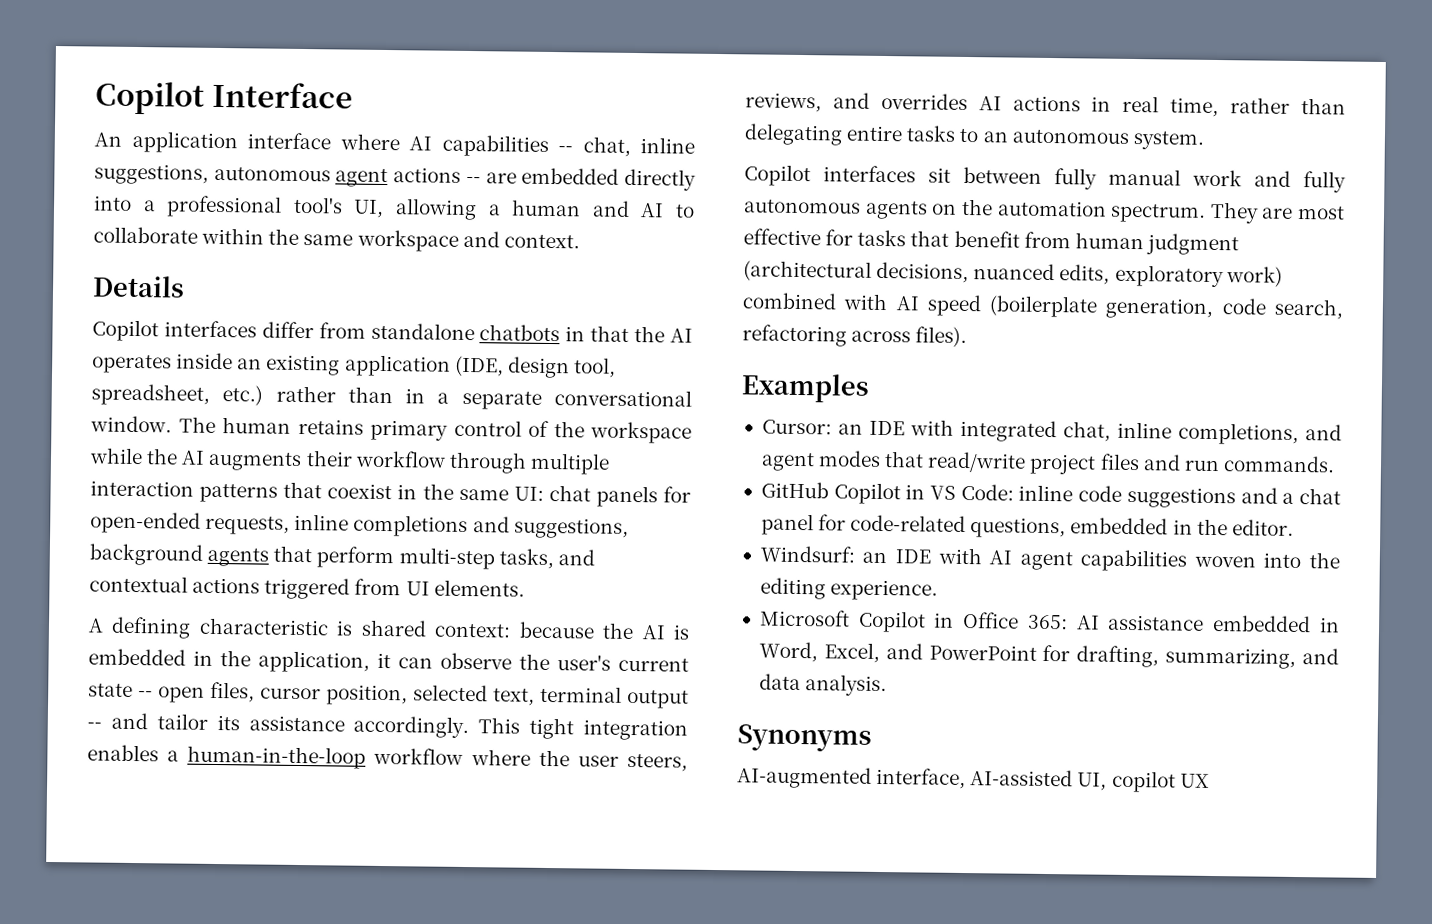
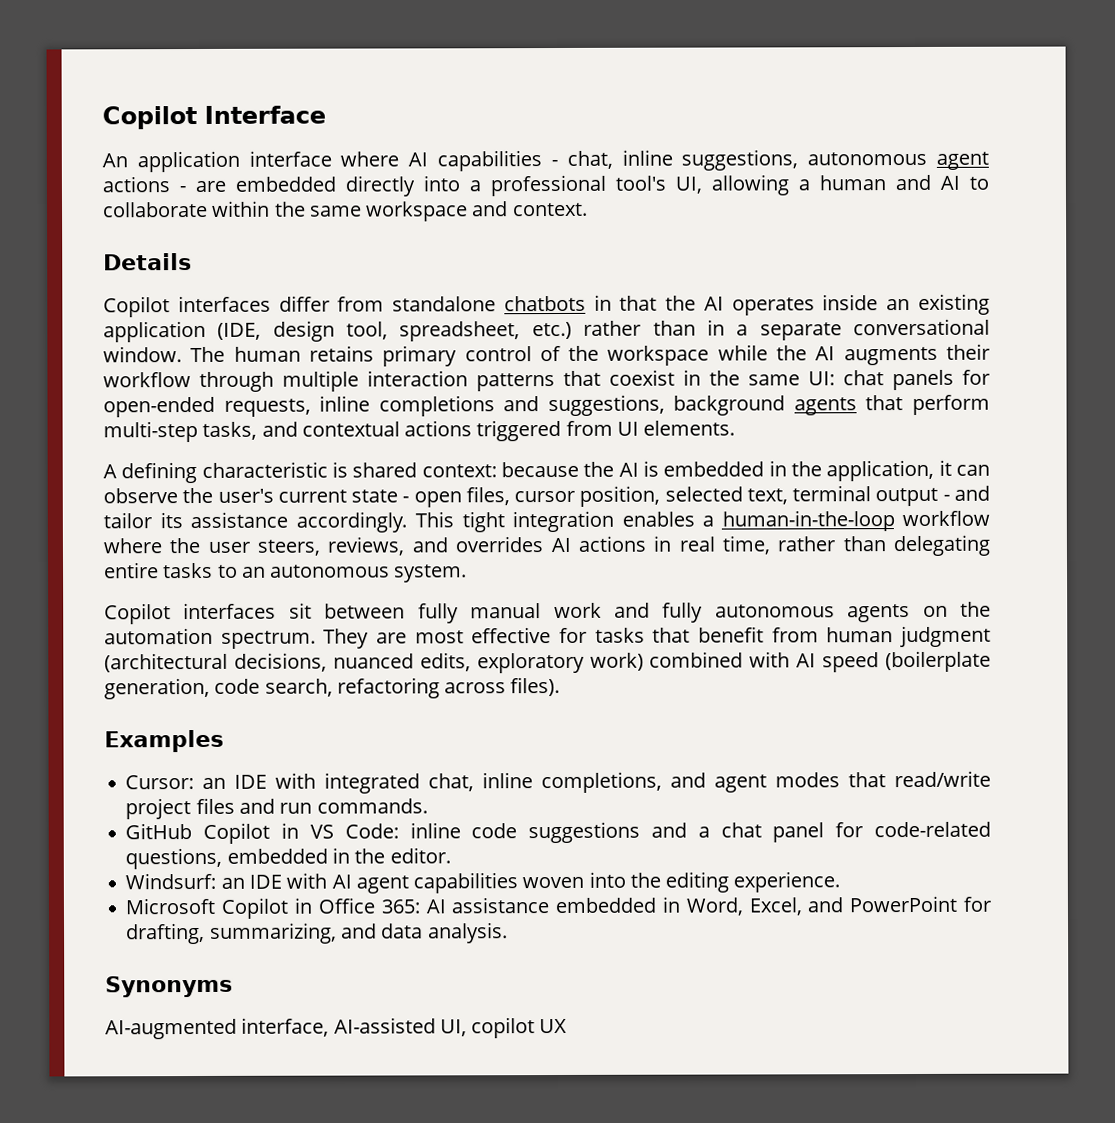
[558,146,573,153] -- -> [550,159,558,167] -
[465,176,481,184] -- -> [179,186,186,193] -
[138,691,153,698] -- -> [402,496,410,503] -
[87,722,102,729] -- -> [942,494,950,501] -

